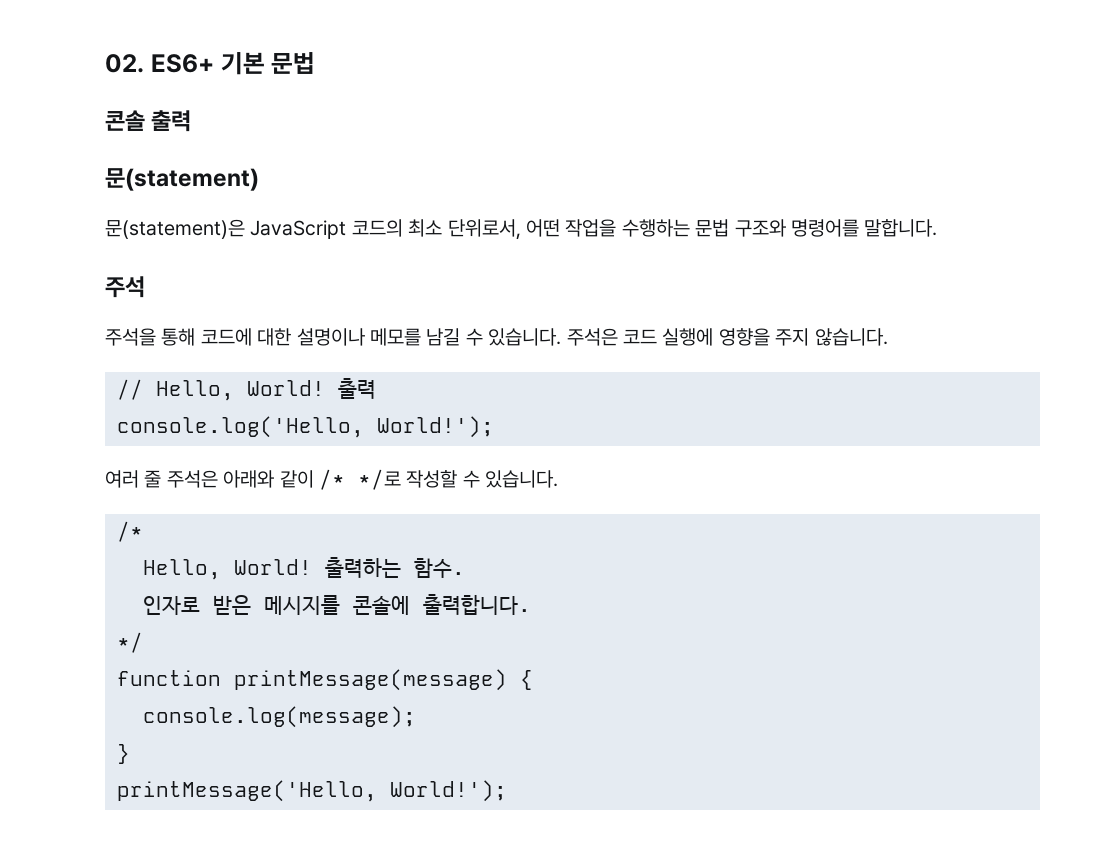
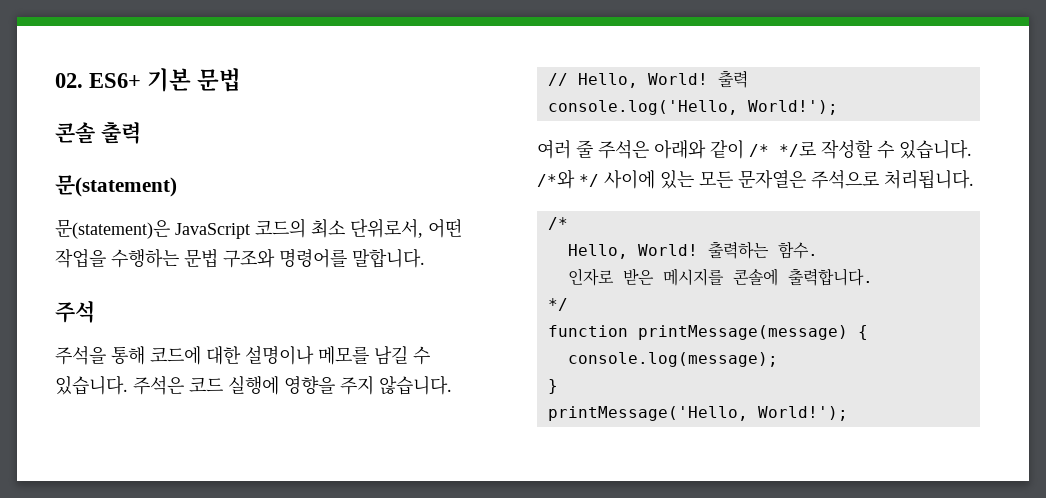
(559, 479) none -> [537,169,974,189] /*와 */ 사이에 있는 모든 문자열은 주석으로 처리됩니다.

